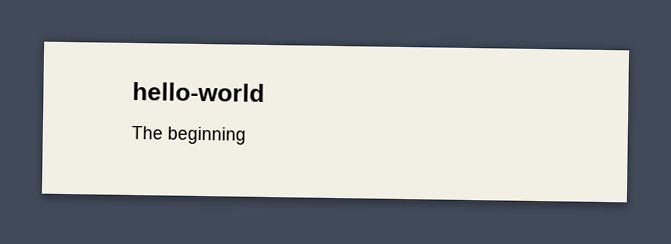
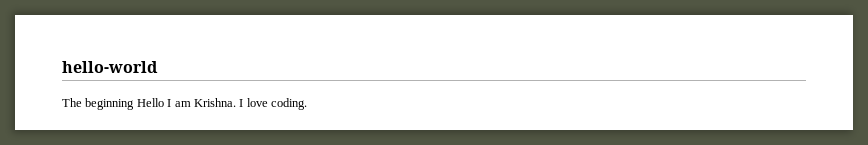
(246, 135) none -> [136,98,307,110] Hello I am Krishna. I love coding.

